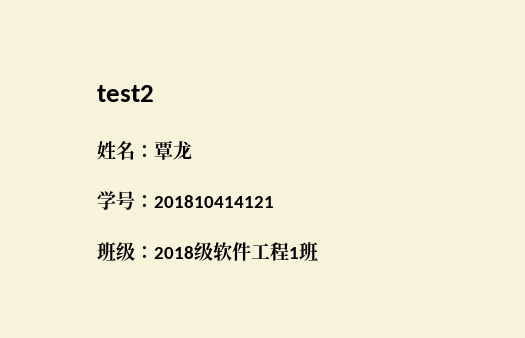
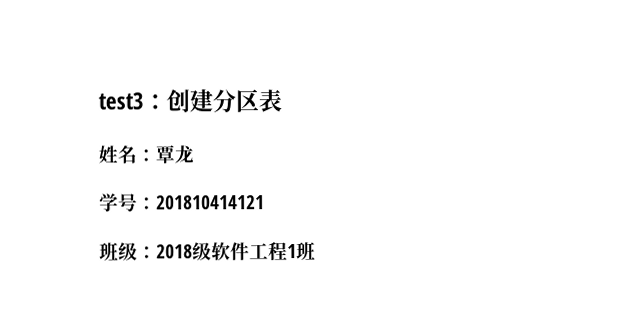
[97,85,154,102] test2 -> [98,89,282,114] test3：创建分区表

